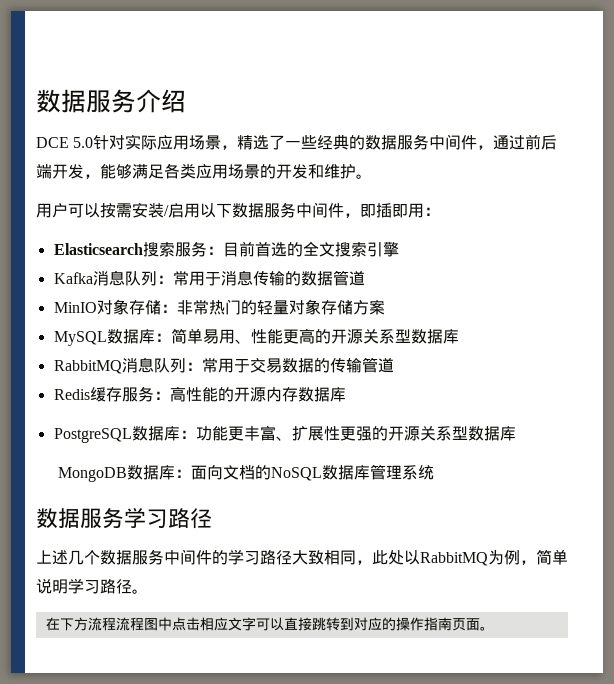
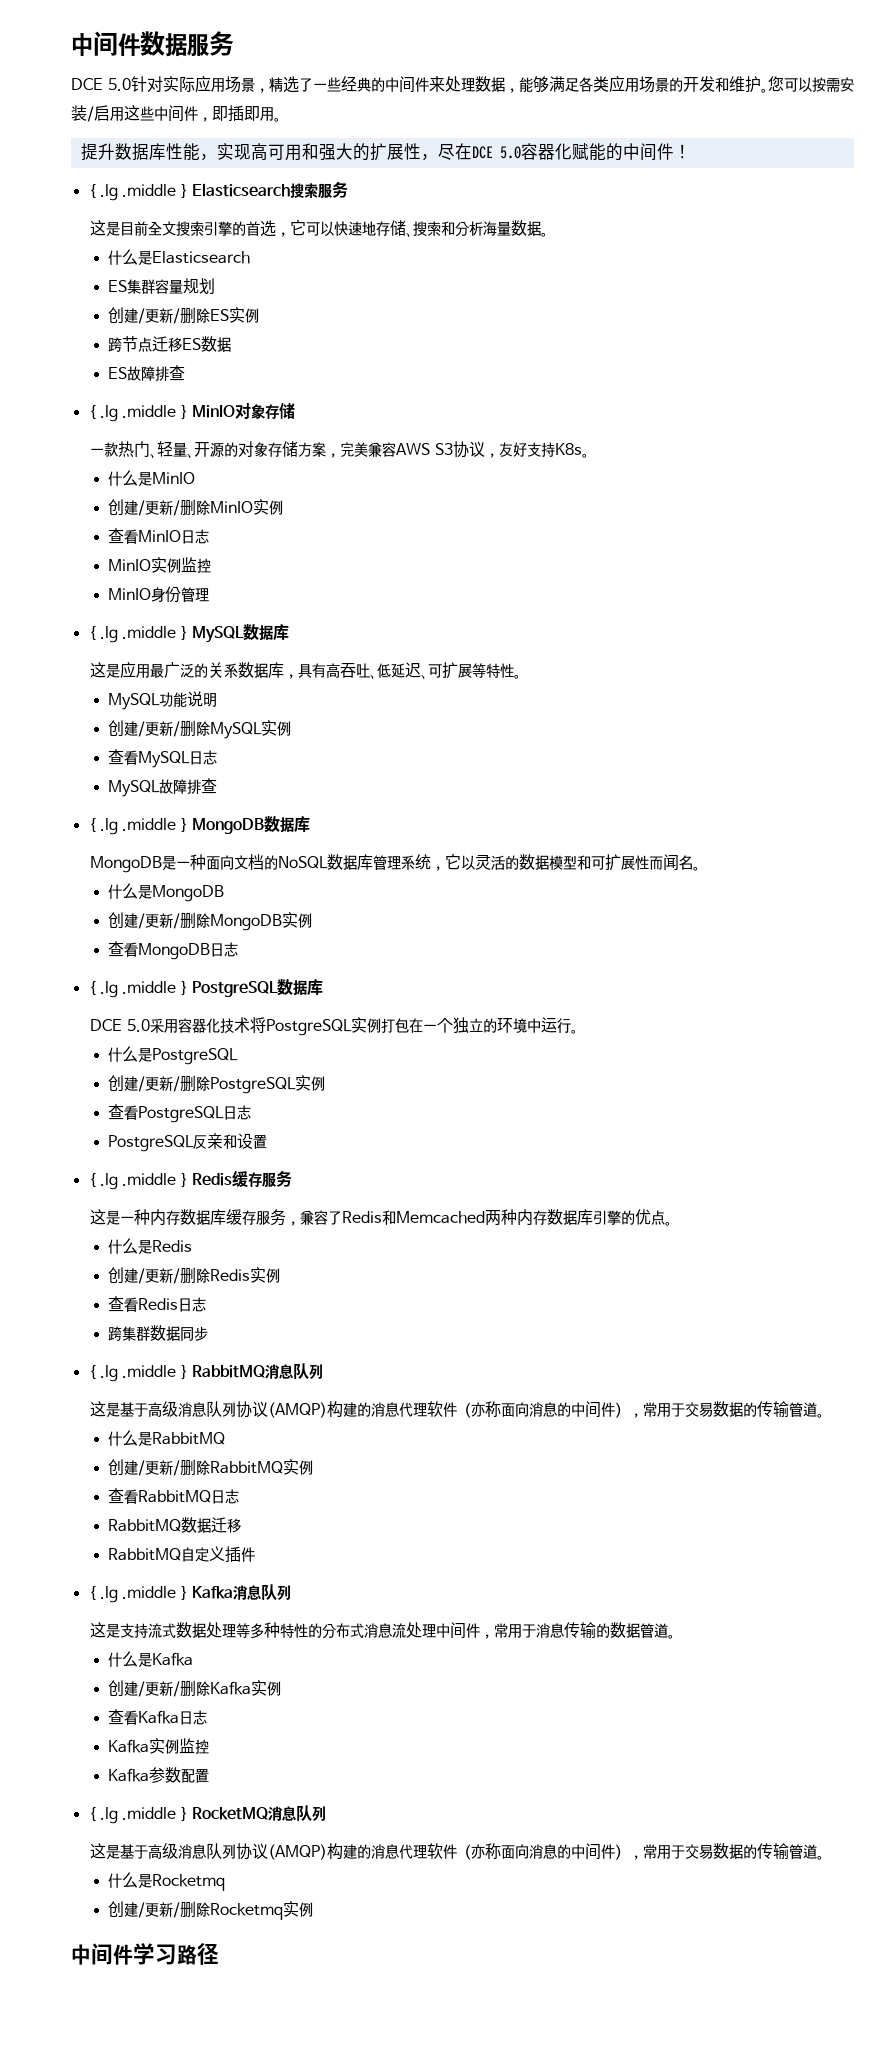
[36,89,186,113] 数据服务介绍 -> [71,31,234,57] 中间件数据服务
[365,134,558,150] [36,164,84,179] 数据服务中间件，通过前后端开发 -> [384,76,505,93] 中间件来处理数据
[36,203,68,218] // 用户 -> [768,76,784,92] 您
[200,202,296,218] 以下数据服务 -> [124,105,154,121] 这些
[424,207,440,216] ： // -> [274,117,281,122] [80,143,691,161] [88,184,188,201] 。 // 提升数据库性能，实现高可用和强大的扩展性，尽在DCE 5.0容器化赋能的中间件！ // { .lg .middle }
[206,241,303,257] ：目前首选的 -> [90,220,149,237] // 这是目前
[53,270,365,286] [53,299,385,315] [53,328,459,346] [53,357,394,374] [53,386,346,402] [53,425,468,443] // Kafka消息队列：常用于消息传输的数据管道 // MinIO对象存储：非常热门的轻量对象存储方案 // MySQL数据库：简单易用、性能更高的开源关系型数据库 // RabbitMQ消息队列：常用于交易数据的传输管道 // Redis缓存服务：高性能的开源内存数据库 // PostgreSQL数据库：功能更丰富、扩展性更强的开源关系型 -> [232,220,549,237] [107,249,250,266] [107,278,215,294] [107,307,259,324] [107,336,231,352] [107,365,185,381] [88,403,295,422] [90,441,589,458] [107,470,195,487] [107,499,283,516] [107,528,209,544] [107,557,211,573] [107,586,209,603] [88,624,289,643] [90,661,522,679] [107,691,217,710] [107,720,291,739] [107,749,217,768] [107,778,217,797] [88,818,264,835] 的首选，它可以快速地存储、搜索和分析海量数据。 // 什么是Elasticsearch // ES集群容量规划 // 创建/更新/删除ES实例 // 跨节点迁移ES数据 // ES故障排查 // { .lg .middle } MinIO对象存储 // 一款热门、轻量、开源的对象存储方案，完美兼容AWS S3协议，友好支持K8s。 // 什么是MinIO // 创建/更新/删除MinIO实例 // 查看MinIO日志 // MinIO实例监控 // MinIO身份管理 // { .lg .middle } MySQL数据库 // 这是应用最广泛的关系数据库，具有高吞吐、低延迟、可扩展等特性。 // MySQL功能说明 // 创建/更新/删除MySQL实例 // 查看MySQL日志 // MySQL故障排查 // { .lg .middle } MongoDB
[126,465,191,480] 数据库： -> [162,854,207,871] 是一种
[36,508,212,529] [36,549,568,566] [36,578,148,594] [45,617,494,631] // 数据服务学习路径 // 上述几个数据服务中间件的学习路径大致相同，此处以RabbitMQ为例，简单说明学习路径。 // 在下方流程流程图中点击相应文字可以直接跳转到对应的操作指南页面。 -> [431,854,701,871] [107,883,224,902] [107,912,312,931] [107,941,238,960] [88,979,323,998] [90,1017,578,1036] [107,1046,238,1065] [107,1075,325,1094] [107,1104,251,1123] [107,1133,267,1152] [88,1170,292,1190] [90,1209,673,1226] [107,1238,192,1255] [107,1267,280,1284] [107,1296,206,1312] [107,1325,208,1341] [88,1363,323,1382] [90,1401,825,1418] [107,1430,225,1447] [107,1459,313,1476] [107,1488,239,1504] [107,1517,241,1533] [107,1546,255,1563] [88,1584,291,1603] [90,1622,676,1639] [107,1651,193,1668] [107,1680,281,1697] [107,1709,207,1725] [107,1738,209,1754] [107,1767,209,1783] [88,1805,326,1824] [90,1843,825,1860] [107,1872,225,1891] [107,1901,313,1920] [71,1943,219,1965] ，它以灵活的数据模型和可扩展性而闻名。 // 什么是MongoDB // 创建/更新/删除MongoDB实例 // 查看MongoDB日志 // { .lg .middle } PostgreSQL数据库 // DCE 5.0采用容器化技术将PostgreSQL实例打包在一个独立的环境中运行。 // 什么是PostgreSQL // 创建/更新/删除PostgreSQL实例 // 查看PostgreSQL日志 // PostgreSQL反亲和设置 // { .lg .middle } Redis缓存服务 // 这是一种内存数据库缓存服务，兼容了Redis和Memcached两种内存数据库引擎的优点。 // 什么是Redis // 创建/更新/删除Redis实例 // 查看Redis日志 // 跨集群数据同步 // { .lg .middle } RabbitMQ消息队列 // 这是基于高级消息队列协议(AMQP)构建的消息代理软件（亦称面向消息的中间件），常用于交易数据的传输管道。 // 什么是RabbitMQ // 创建/更新/删除RabbitMQ实例 // 查看RabbitMQ日志 // RabbitMQ数据迁移 // RabbitMQ自定义插件 // { .lg .middle } Kafka消息队列 // 这是支持流式数据处理等多种特性的分布式消息流处理中间件，常用于消息传输的数据管道。 // 什么是Kafka // 创建/更新/删除Kafka实例 // 查看Kafka日志 // Kafka实例监控 // Kafka参数配置 // { .lg .middle } RocketMQ消息队列 // 这是基于高级消息队列协议(AMQP)构建的消息代理软件（亦称面向消息的中间件），常用于交易数据的传输管道。 // 什么是Rocketmq // 创建/更新/删除Rocketmq实例 // 中间件学习路径

